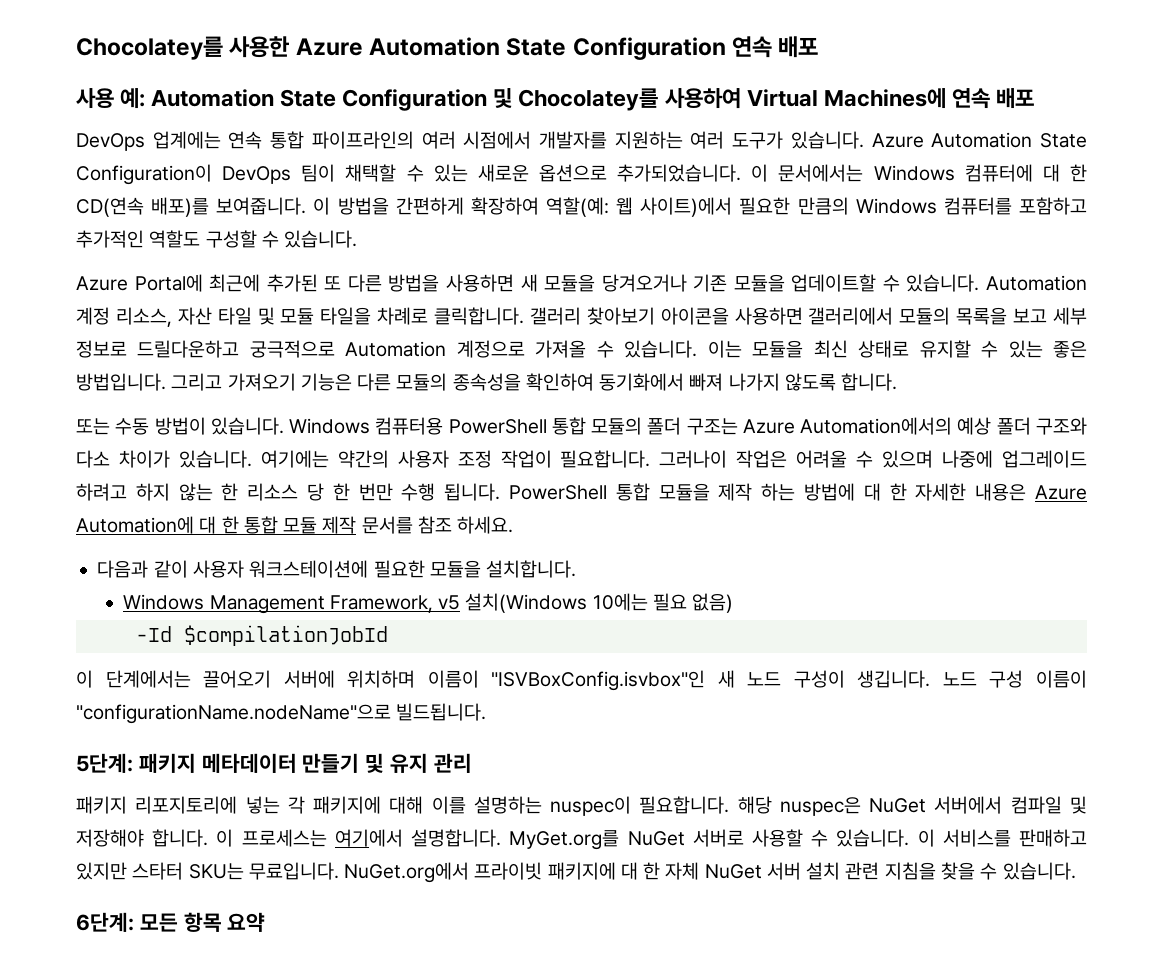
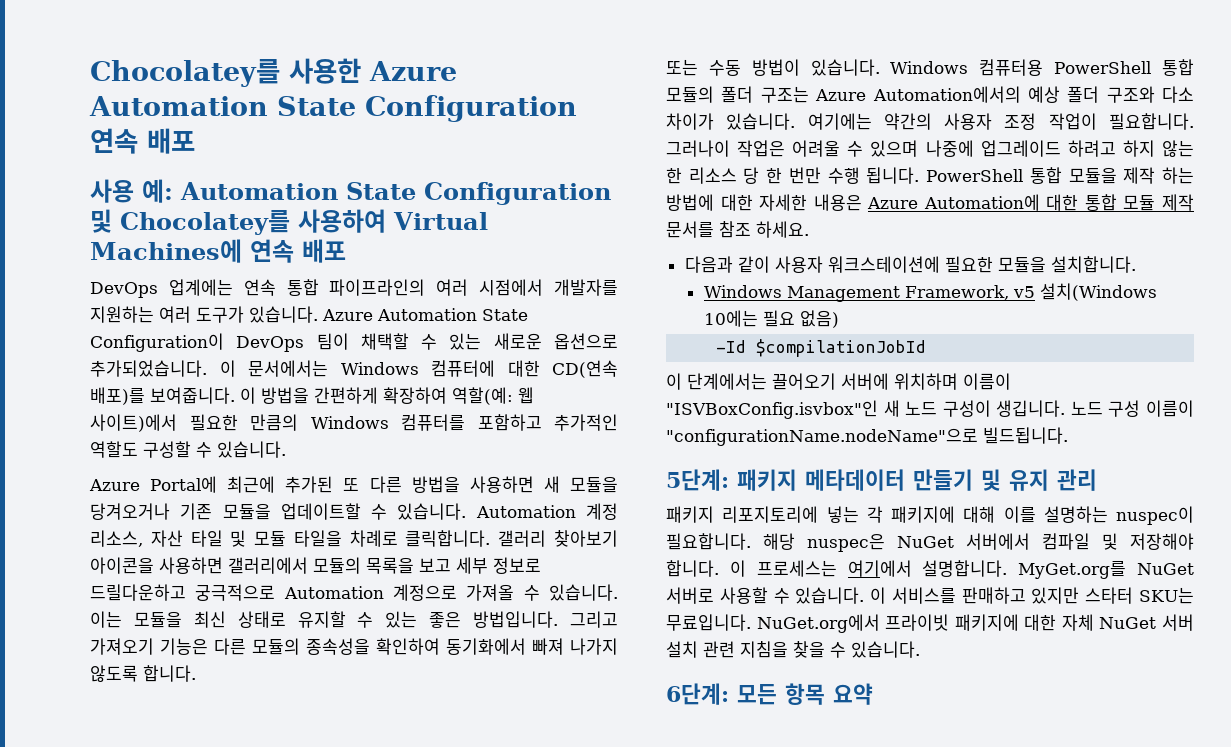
[1042,164,1087,182] 대 한 -> [507,360,540,377] 대한
[863,483,907,501] 대 한 -> [720,194,753,211] 대한
[199,516,239,534] 대 한 -> [1046,194,1079,211] 대한
[620,862,661,880] 대 한 -> [1024,614,1057,631] 대한

